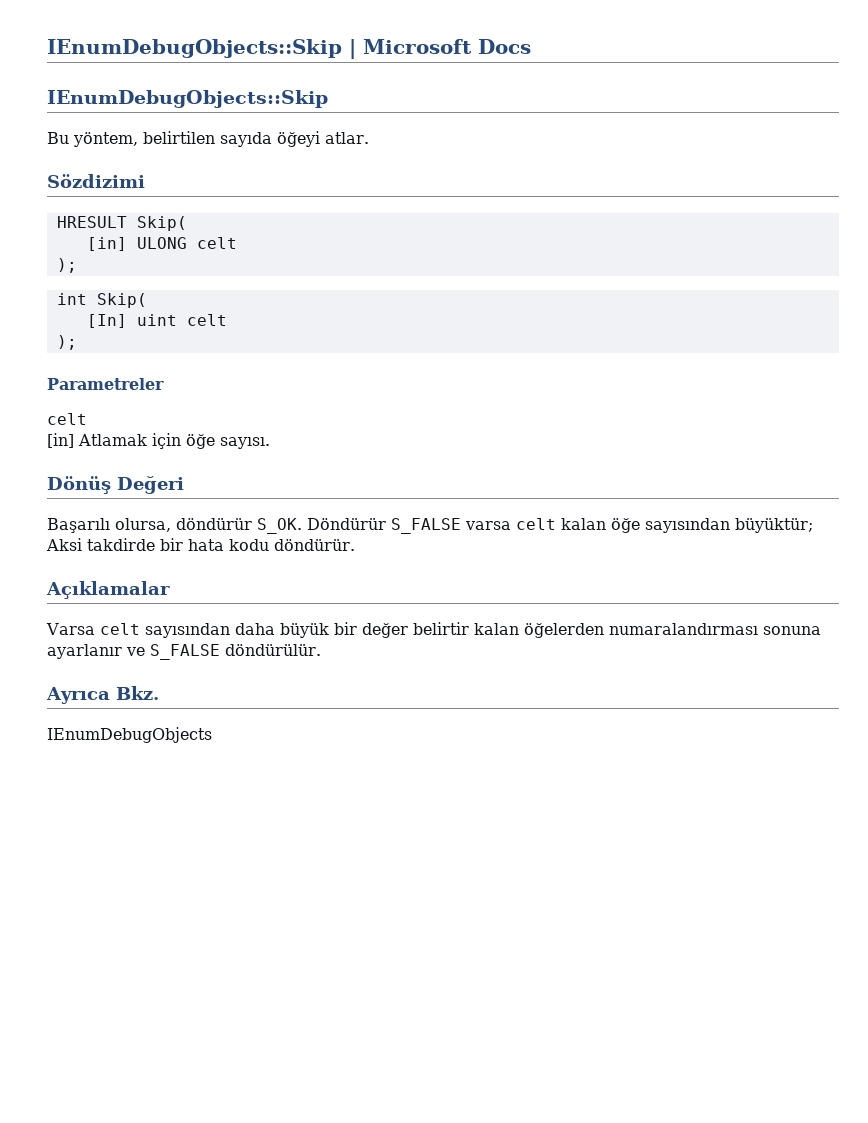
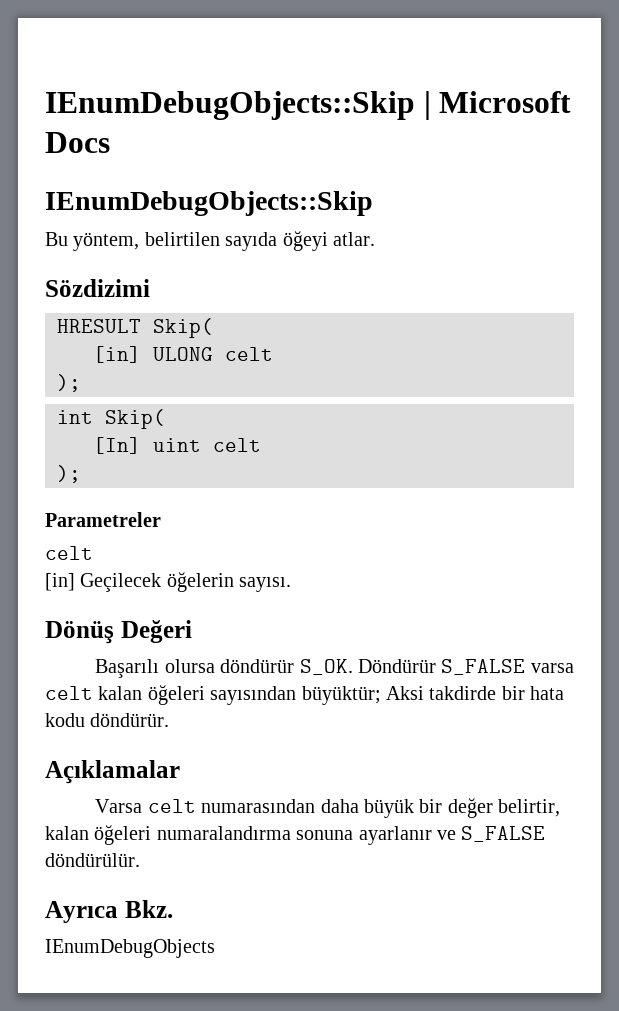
[78,433,215,449] Atlamak için öğe -> [80,572,234,592] Geçilecek öğelerin
[115,518,171,532] olursa, -> [164,659,215,673] olursa
[611,518,640,533] öğe -> [147,685,205,705] öğeleri
[144,623,230,638] sayısından -> [201,799,316,813] numarasından
[412,622,758,638] belirtir kalan öğelerden numaralandırması -> [498,799,561,817] [45,825,291,845] belirtir, kalan öğeleri numaralandırma

